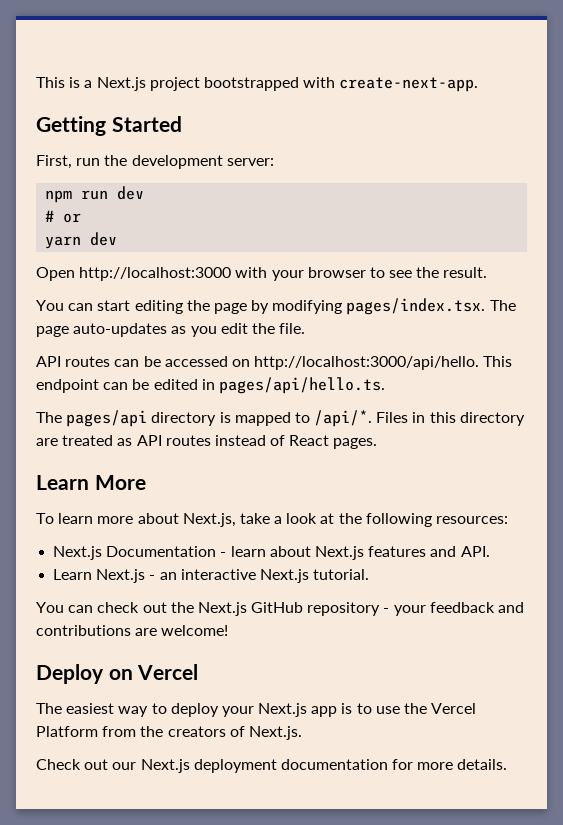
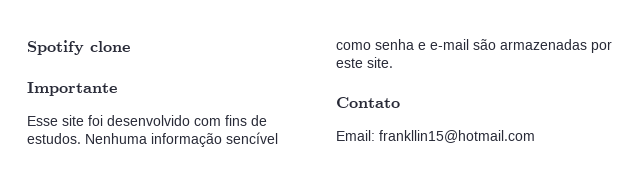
[36,77,479,92] [36,116,182,136] [36,155,274,169] [45,186,145,203] [45,210,82,223] [45,232,118,249] [36,267,488,281] [36,298,516,315] [36,323,306,337] [36,356,513,370] [36,377,385,394] [36,410,525,427] [36,435,378,449] [36,475,146,490] [36,513,509,527] [53,546,490,560] [53,569,370,583] [36,602,525,616] [36,625,229,636] [36,664,199,684] [36,703,477,717] [36,726,302,740] [36,759,508,773] This is a Next.js project bootstrapped with create-next-app. // Getting Started // First, run the development server: // npm run dev // # or // yarn dev // Open http://localhost:3000 with your browser to see the result. // You can start editing the page by modifying pages/index.tsx. The page auto-updates as you edit the file. // API routes can be accessed on http://localhost:3000/api/hello. This endpoint can be edited in pages/api/hello.ts. // The pages/api directory is mapped to /api/*. Files in this directory are treated as API routes instead of React pages. // Learn More // To learn more about Next.js, take a look at the following resources: // Next.js Documentation - learn about Next.js features and API. // Learn Next.js - an interactive Next.js tutorial. // You can check out the Next.js GitHub repository - your feedback and contributions are welcome! // Deploy on Vercel // The easiest way to deploy your Next.js app is to use the Vercel Platform from the creators of Next.js. // Check out our Next.js deployment documentation for more details. -> [27,40,130,55] [27,82,117,96] [27,115,267,126] [27,132,278,147] [336,39,612,53] [336,57,393,68] [336,97,400,108] [336,130,535,143] Spotify clone // Importante // Esse site foi desenvolvido com fins de estudos. Nenhuma informação sencível como senha e e-mail são armazenadas por este site. // Contato // Email: frankllin15@hotmail.com

